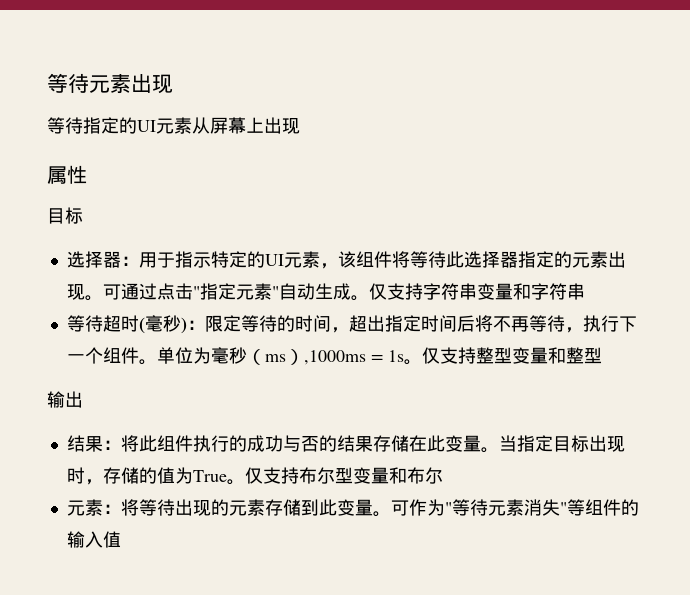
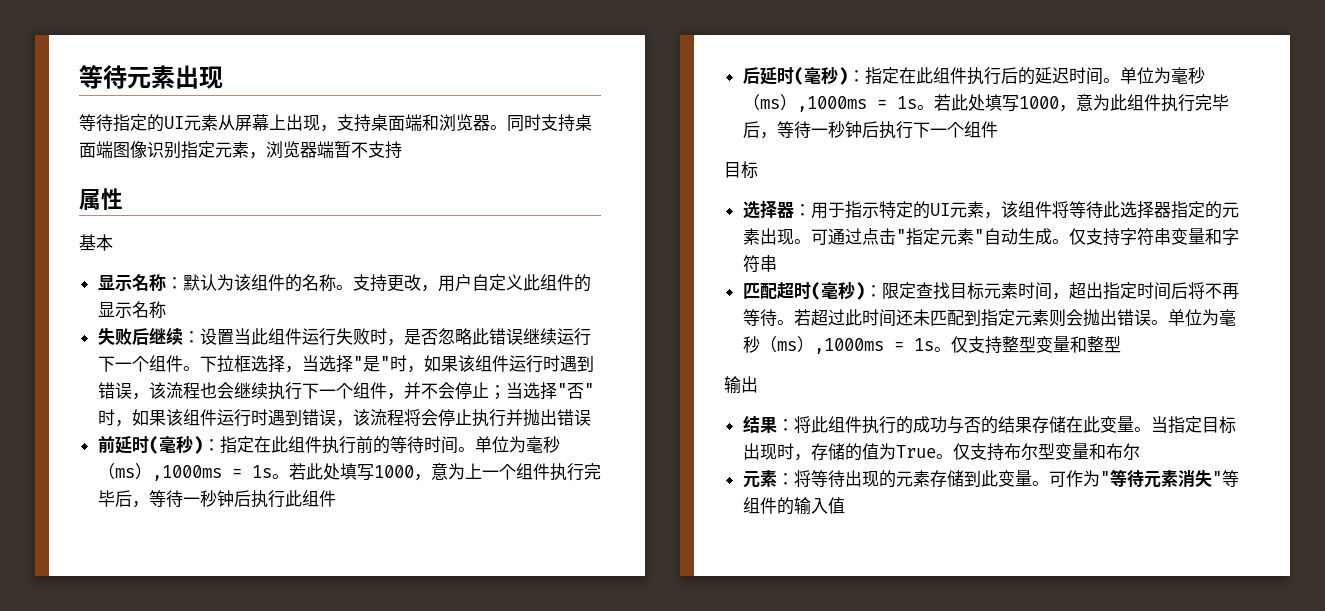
[47,165,87,184] // 属性 -> [320,114,592,132] [79,141,402,159] [79,188,123,210] [79,234,113,251] [97,274,591,292] [97,301,166,318] [97,327,591,346] [97,355,594,373] [97,382,594,400] [97,409,591,427] [97,436,560,454] [97,463,601,481] [97,490,336,508] [742,67,1205,85] [742,94,1229,112] [742,121,998,139] ，支持桌面端和浏览器。同时支持桌面端图像识别指定元素，浏览器端暂不支持 // 属性 // 基本 // 显示名称：默认为该组件的名称。支持更改，用户自定义此组件的显示名称 // 失败后继续：设置当此组件运行失败时，是否忽略此错误继续运行下一个组件。下拉框选择，当选择"是"时，如果该组件运行时遇到错误，该流程也会继续执行下一个组件，并不会停止；当选择"否"时，如果该组件运行时遇到错误，该流程将会停止执行并抛出错误 // 前延时(毫秒)：指定在此组件执行前的等待时间。单位为毫秒（ms）,1000ms = 1s。若此处填写1000，意为上一个组件执行完毕后，等待一秒钟后执行此组件 // 后延时(毫秒)：指定在此组件执行后的延迟时间。单位为毫秒（ms）,1000ms = 1s。若此处填写1000，意为此组件执行完毕后，等待一秒钟后执行下一个组件
[66,315,103,332] 等待 -> [742,283,777,299] 匹配
[240,315,295,332] 等待的 -> [915,282,1018,300] 查找目标元素
[564,315,637,333] [66,347,139,364] ，执行下一个组件 -> [776,309,1151,327] 。若超过此时间还未匹配到指定元素则会抛出错误

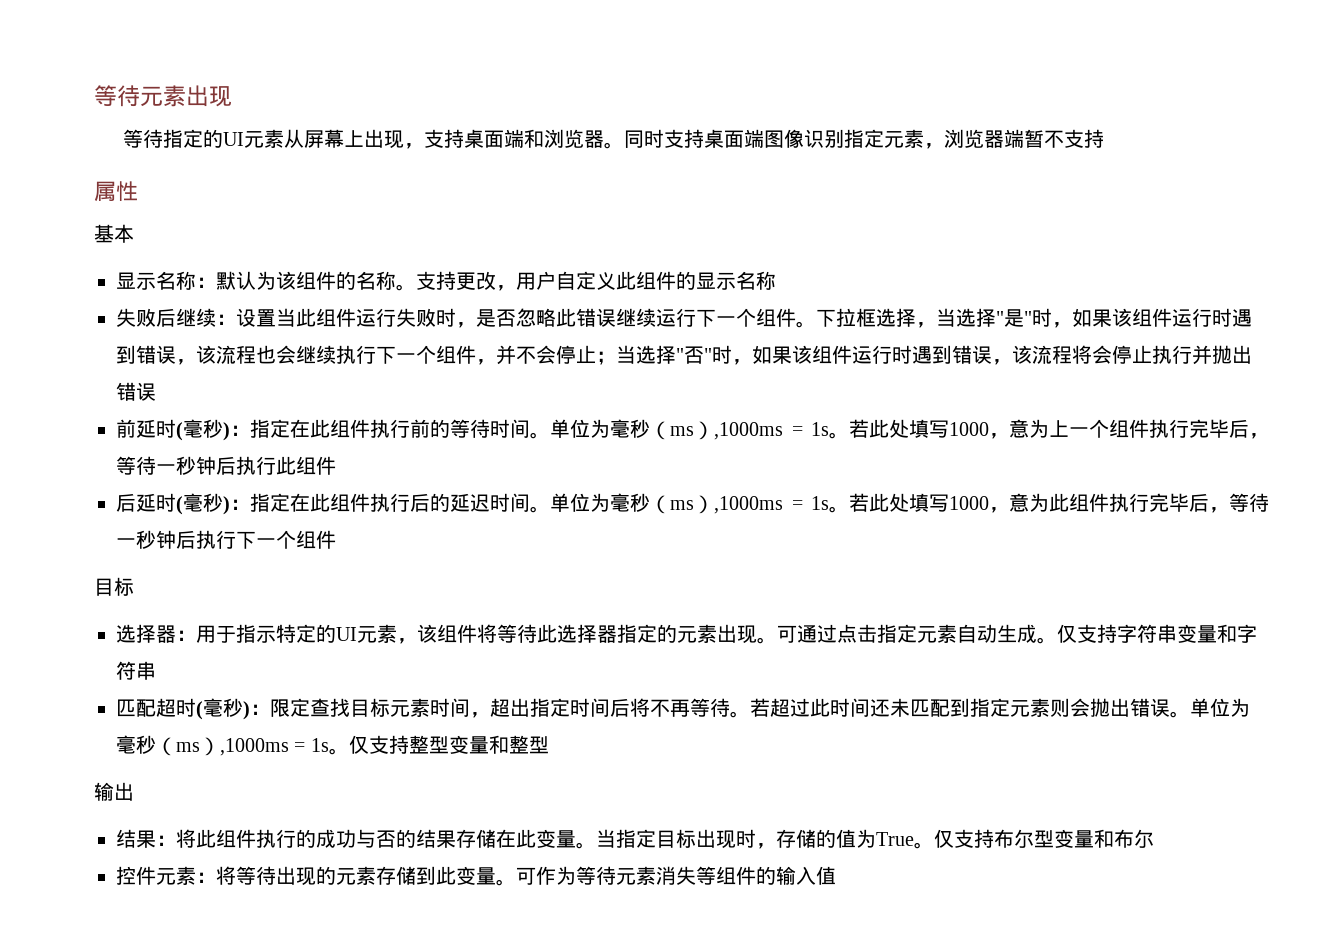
[895,228,984,246] "指定元素" -> [877,624,957,643] 指定元素
(1140, 451) none -> [116,866,156,885] 控件
[1099,471,1110,485] " -> (576, 875) none
[1211,471,1222,485] " -> (696, 875) none

